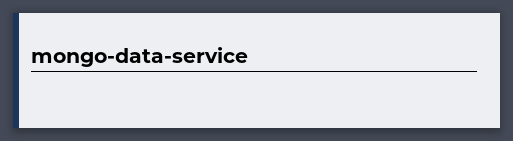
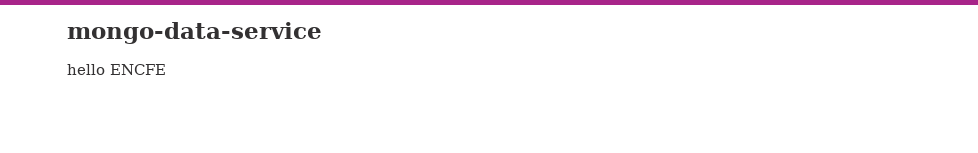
(248, 57) none -> [67,64,166,75] // hello ENCFE

